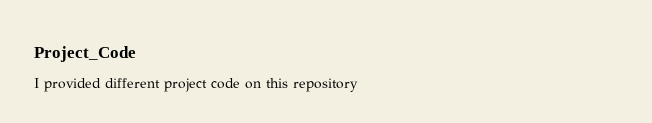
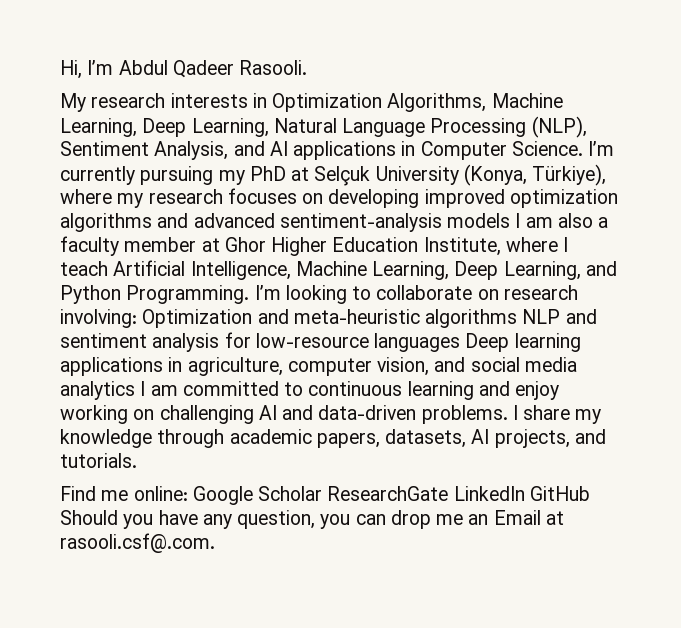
[34,46,136,62] [34,78,358,92] Project_Code // I provided different project code on this repository -> [60,60,308,79] [60,93,563,112] [60,116,587,138] [60,141,615,160] [60,164,607,186] [60,188,618,208] [60,213,609,232] [60,236,569,256] [60,260,617,280] [60,285,578,304] [60,309,597,328] [60,332,581,352] [60,357,577,376] [60,381,560,400] [60,405,602,424] [60,429,606,448] [60,453,137,468] [60,486,590,505] [60,510,564,529] [60,533,215,553] Hi, I’m Abdul Qadeer Rasooli. // My research interests in Optimization Algorithms, Machine Learning, Deep Learning, Natural Language Processing (NLP), Sentiment Analysis, and AI applications in Computer Science. I’m currently pursuing my PhD at Selçuk University (Konya, Türkiye), where my research focuses on developing improved optimization algorithms and advanced sentiment-analysis models I am also a faculty member at Ghor Higher Education Institute, where I teach Artificial Intelligence, Machine Learning, Deep Learning, and Python Programming. I’m looking to collaborate on research involving: Optimization and meta-heuristic algorithms NLP and sentiment analysis for low-resource languages Deep learning applications in agriculture, computer vision, and social media analytics I am committed to continuous learning and enjoy working on challenging AI and data-driven problems. I share my knowledge through academic papers, datasets, AI projects, and tutorials. // Find me online: Google Scholar ResearchGate LinkedIn GitHub Should you have any question, you can drop me an Email at rasooli.csf@.com.

